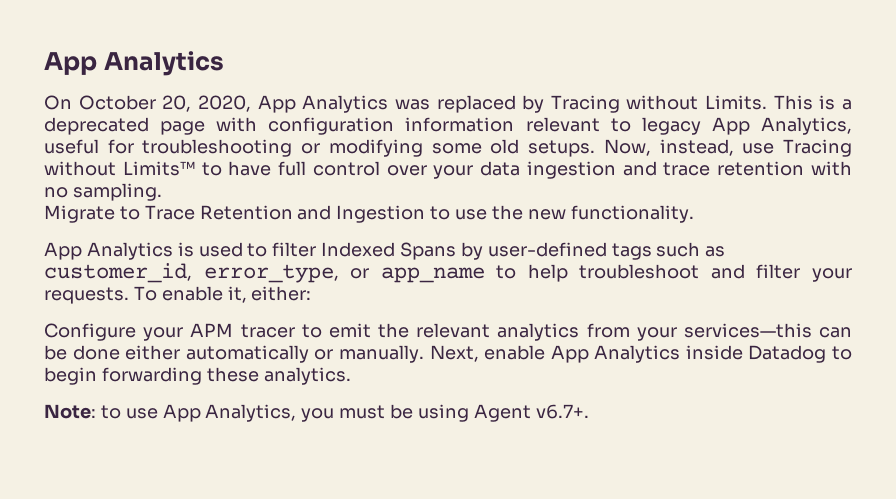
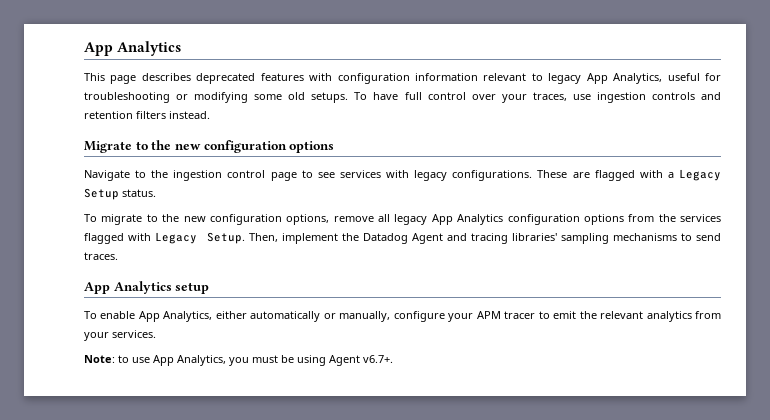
[44,95,852,113] [44,117,206,135] On October 20, 2020, App Analytics was replaced by Tracing without Limits. This is a deprecated page -> [84,73,304,84] This page describes deprecated features
[603,139,853,157] [44,161,222,176] Now, instead, use Tracing without Limits™ to -> [354,92,368,100] To
[480,161,852,179] [44,183,162,201] [44,205,694,223] [44,242,726,260] [44,263,852,283] [44,286,312,304] [44,323,136,341] data ingestion and trace retention with no sampling. // Migrate to Trace Retention and Ingestion to use the new functionality. // App Analytics is used to filter Indexed Spans by user-defined tags such as customer_id, error_type, or app_name to help troubleshoot and filter your requests. To enable it, either: // Configure -> [532,92,721,103] [84,111,210,119] [84,140,335,153] [84,169,722,181] [84,188,156,200] [84,214,721,225] [84,232,721,244] [84,252,118,260] [84,281,210,294] [84,311,445,322] traces, use ingestion controls and retention filters instead. // Migrate to the new configuration options // Navigate to the ingestion control page to see services with legacy configurations. These are flagged with a Legacy Setup status. // To migrate to the new configuration options, remove all legacy App Analytics configuration options from the services flagged with Legacy Setup. Then, implement the Datadog Agent and tracing libraries' sampling mechanisms to send traces. // App Analytics setup // To enable App Analytics, either automatically or manually, configure
[683,323,852,338] [44,345,852,363] [44,367,351,385] services—this can be done either automatically or manually. Next, enable App Analytics inside Datadog to begin forwarding these analytics. -> [112,330,156,338] services.

